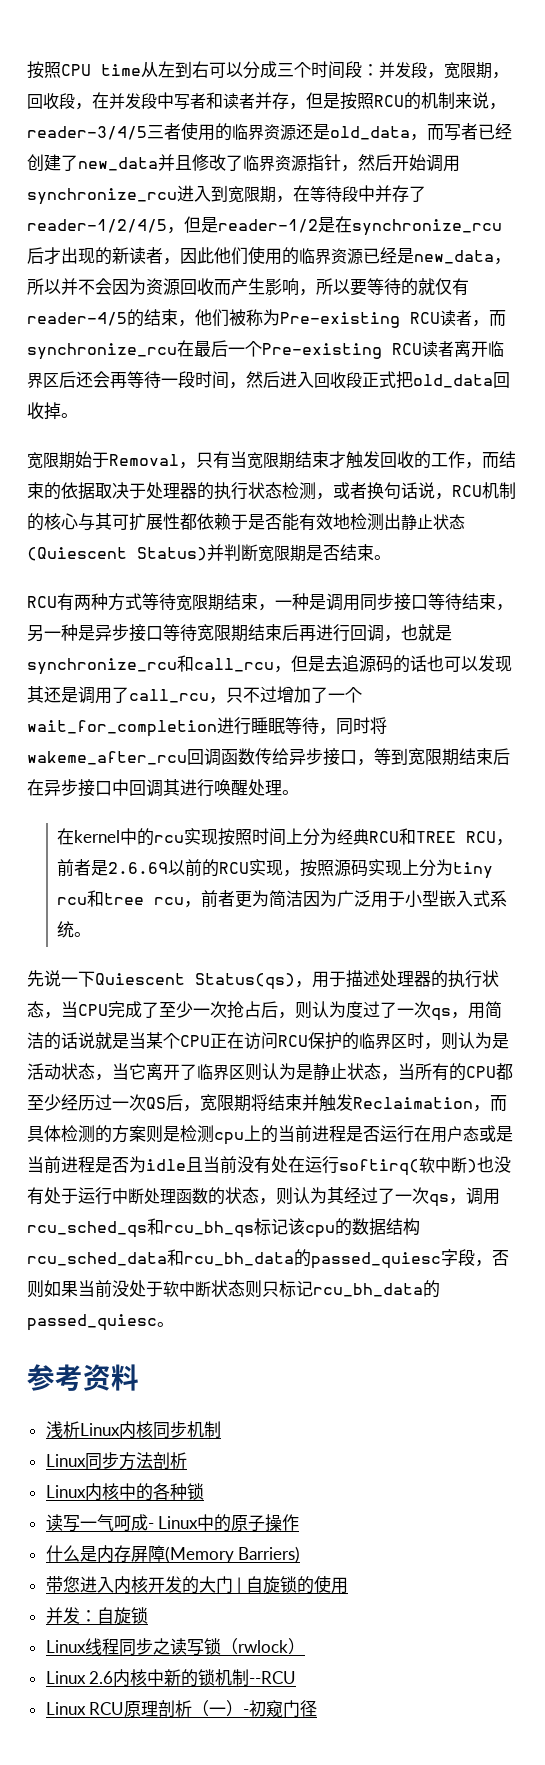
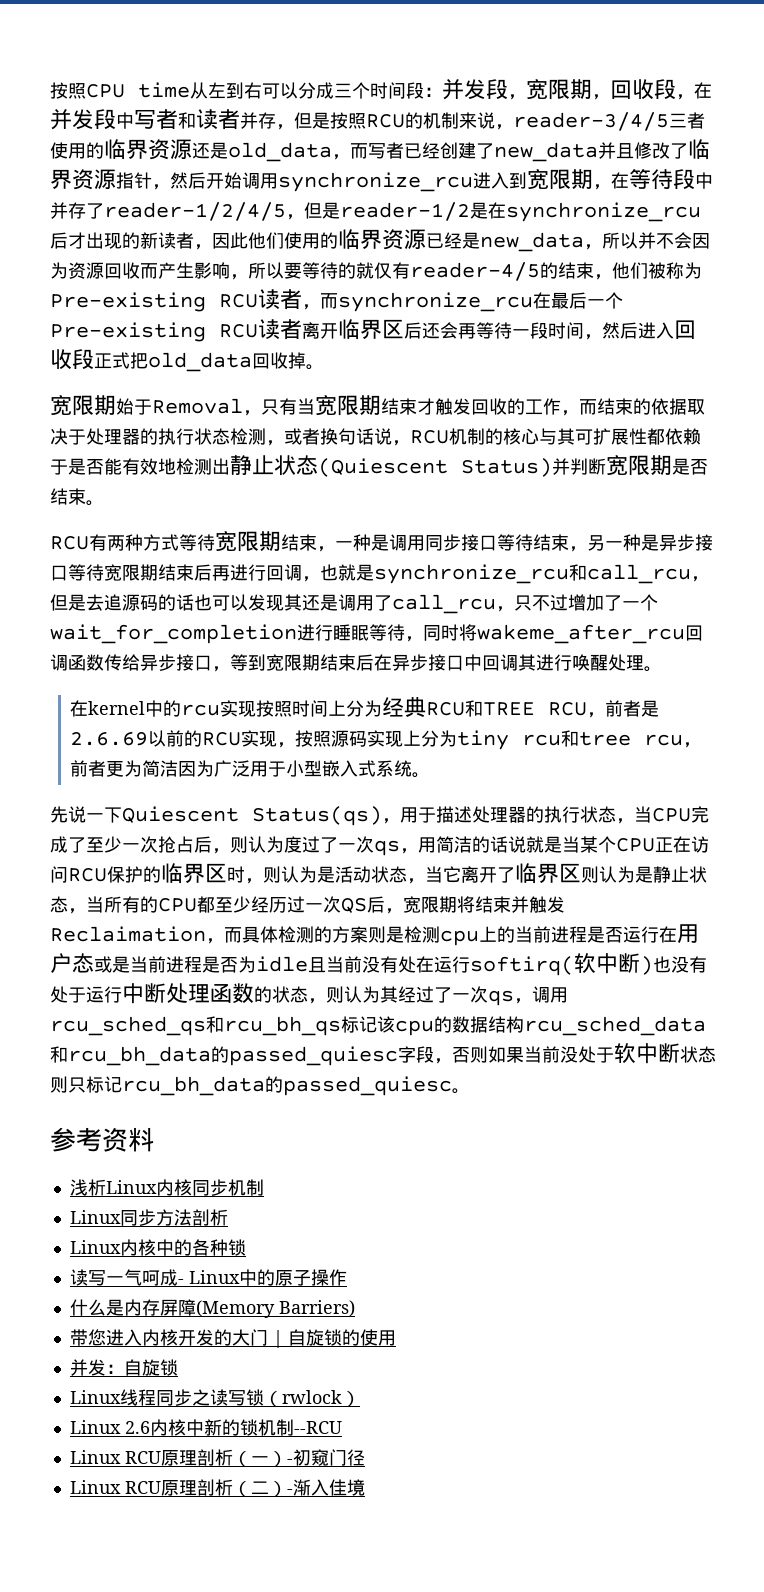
(318, 1708) none -> [69,1479,365,1497] // Linux RCU原理剖析（二）-渐入佳境

